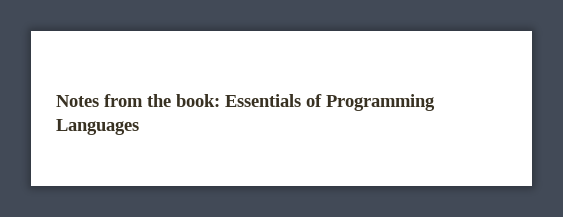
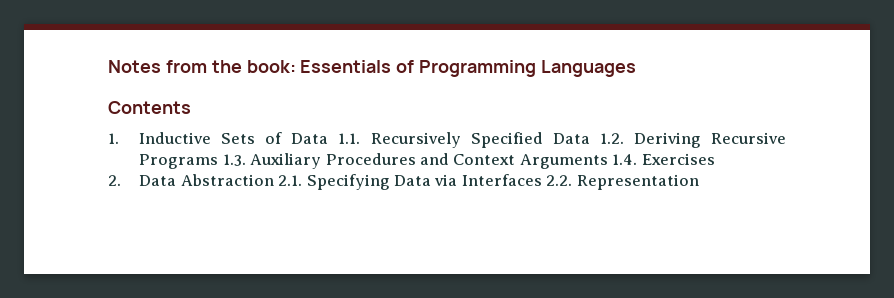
(139, 127) none -> [108,101,191,114] [108,132,786,148] [139,153,715,169] [108,174,699,190] // Contents // 1. Inductive Sets of Data 1.1. Recursively Specified Data 1.2. Deriving Recursive Programs 1.3. Auxiliary Procedures and Context Arguments 1.4. Exercises // 2. Data Abstraction 2.1. Specifying Data via Interfaces 2.2. Representation

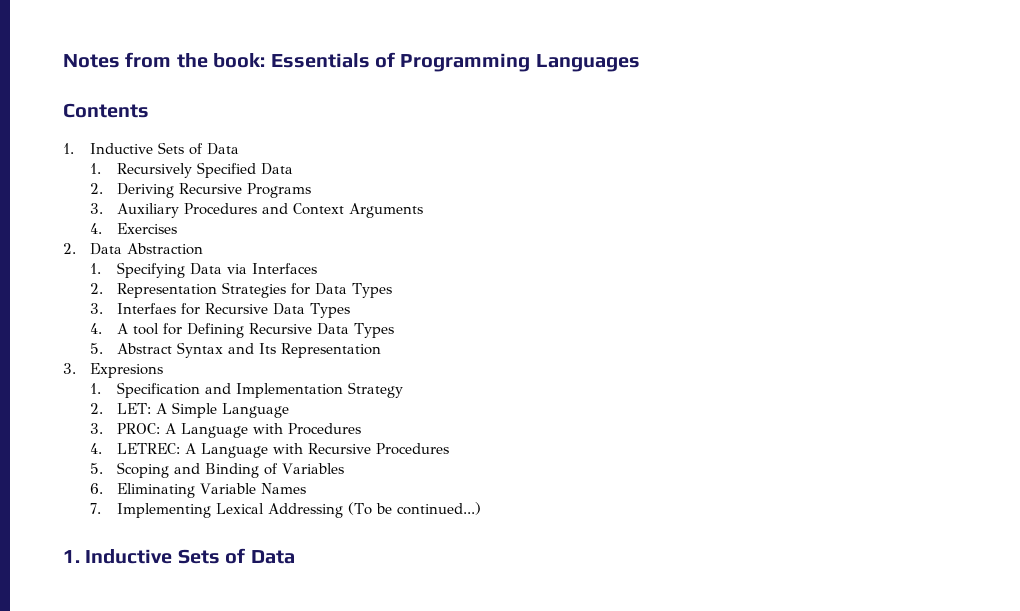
[338,133,361,144] 1.1. -> [90,163,102,174] // 1.
[599,133,624,144] 1.2. -> [90,183,104,194] // 2.
[222,154,246,166] 1.3. -> [90,203,104,214] // 3.
[612,154,638,165] 1.4. -> [90,223,103,234] // 4.
[278,175,303,186] 2.1. -> [90,263,102,274] // 1.
[546,174,699,190] 2.2. Representation -> [90,282,393,298] [90,303,351,318] [90,323,395,338] [90,342,382,358] [63,363,164,378] [90,382,404,398] [90,402,290,418] [90,423,362,438] [90,443,450,458] [90,462,345,478] [90,483,307,498] [90,502,482,518] [63,548,295,564] // 2. Representation Strategies for Data Types // 3. Interfaes for Recursive Data Types // 4. A tool for Defining Recursive Data Types // 5. Abstract Syntax and Its Representation // 3. Expresions // 1. Specification and Implementation Strategy // 2. LET: A Simple Language // 3. PROC: A Language with Procedures // 4. LETREC: A Language with Recursive Procedures // 5. Scoping and Binding of Variables // 6. Eliminating Variable Names // 7. Implementing Lexical Addressing (To be continued...) // 1. Inductive Sets of Data

